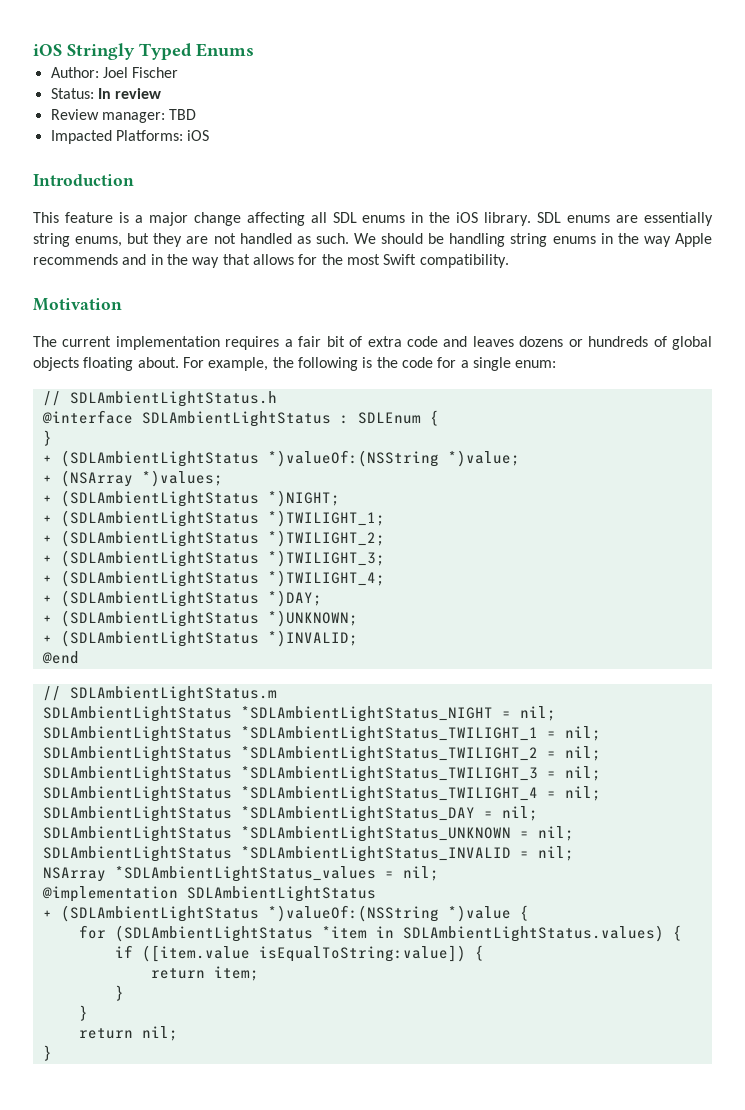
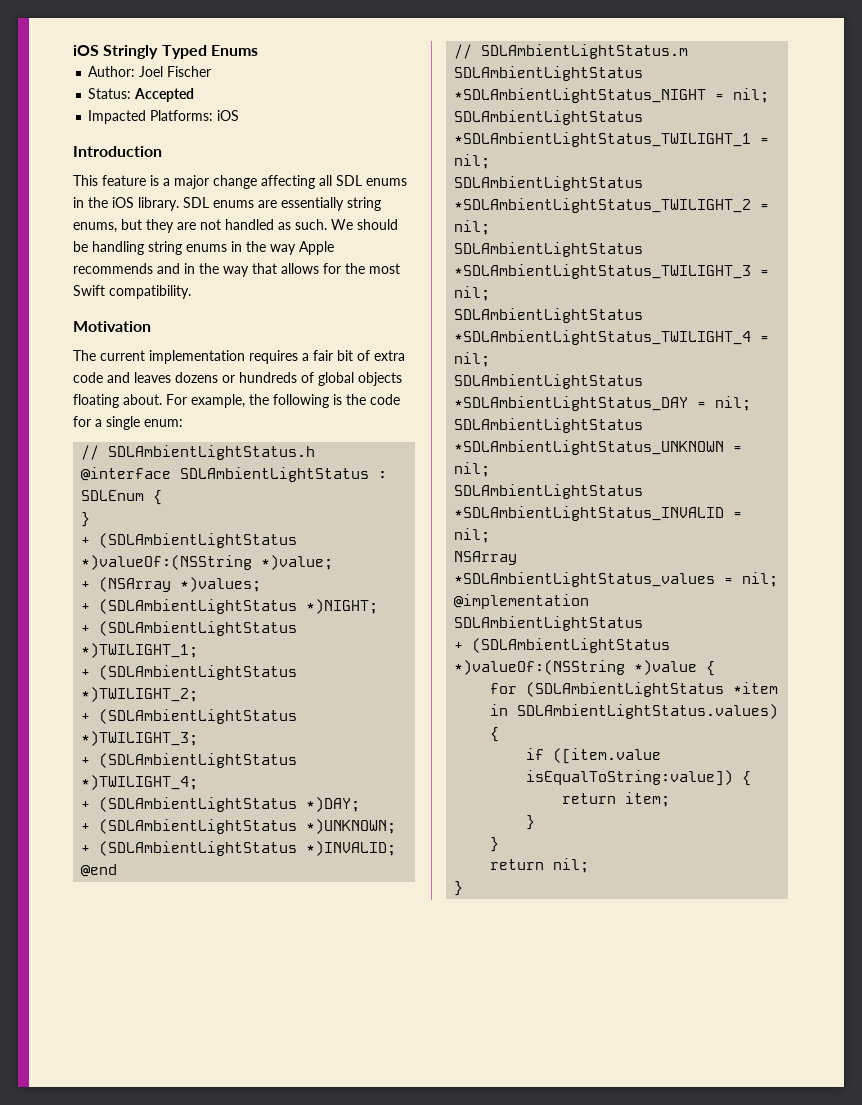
[97,88,162,99] [50,109,197,123] In review // Review manager: TBD -> [134,88,195,102] Accepted

